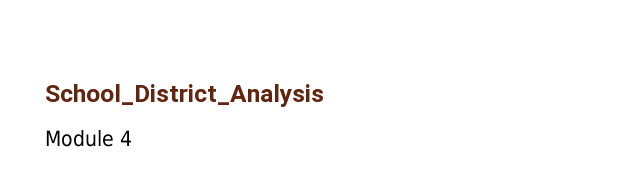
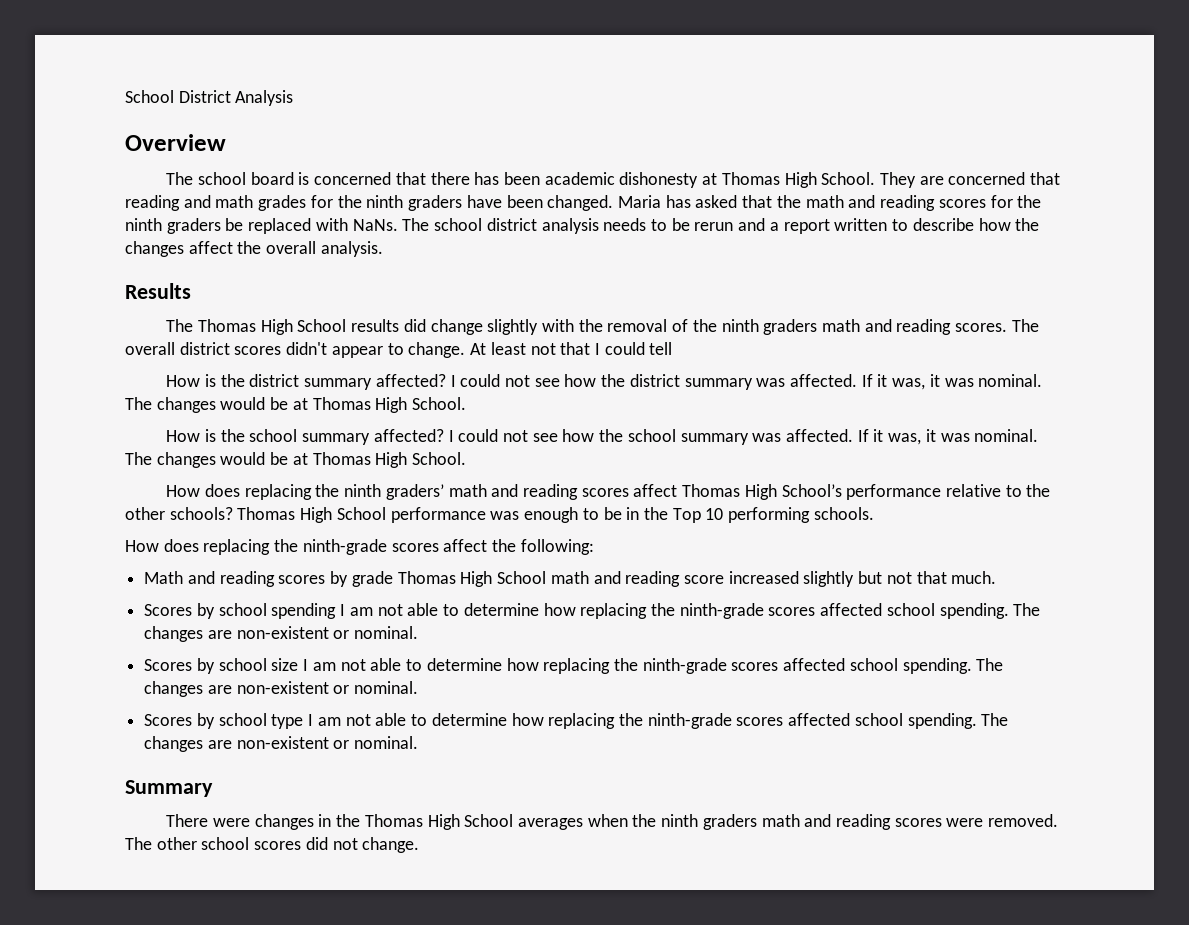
[45,84,324,107] [45,130,132,147] School_District_Analysis // Module 4 -> [125,90,294,106] [125,134,226,151] [166,172,1061,188] [125,195,1042,211] [125,218,1040,234] [125,241,383,257] [125,283,191,299] [166,319,1039,335] [125,342,673,358] [166,374,1043,390] [125,397,467,413] [166,429,1039,445] [125,452,467,468] [166,484,1051,500] [125,507,874,523] [125,539,594,555] [144,571,997,587] [144,603,1041,619] [144,626,419,642] [144,658,1004,674] [144,681,419,697] [144,713,1009,729] [144,736,419,752] [125,780,213,797] [166,814,1059,830] [125,837,420,853] School District Analysis // Overview // The school board is concerned that there has been academic dishonesty at Thomas High School. They are concerned that reading and math grades for the ninth graders have been changed. Maria has asked that the math and reading scores for the ninth graders be replaced with NaNs. The school district analysis needs to be rerun and a report written to describe how the changes affect the overall analysis. // Results // The Thomas High School results did change slightly with the removal of the ninth graders math and reading scores. The overall district scores didn't appear to change. At least not that I could tell // How is the district summary affected? I could not see how the district summary was affected. If it was, it was nominal. The changes would be at Thomas High School. // How is the school summary affected? I could not see how the school summary was affected. If it was, it was nominal. The changes would be at Thomas High School. // How does replacing the ninth graders’ math and reading scores affect Thomas High School’s performance relative to the other schools? Thomas High School performance was enough to be in the Top 10 performing schools. // How does replacing the ninth-grade scores affect the following: // Math and reading scores by grade Thomas High School math and reading score increased slightly but not that much. // Scores by school spending I am not able to determine how replacing the ninth-grade scores affected school spending. The changes are non-existent or nominal. // Scores by school size I am not able to determine how replacing the ninth-grade scores affected school spending. The changes are non-existent or nominal. // Scores by school type I am not able to determine how replacing the ninth-grade scores affected school spending. The changes are non-existent or nominal. // Summary // There were changes in the Thomas High School averages when the ninth graders math and reading scores were removed. The other school scores did not change.

